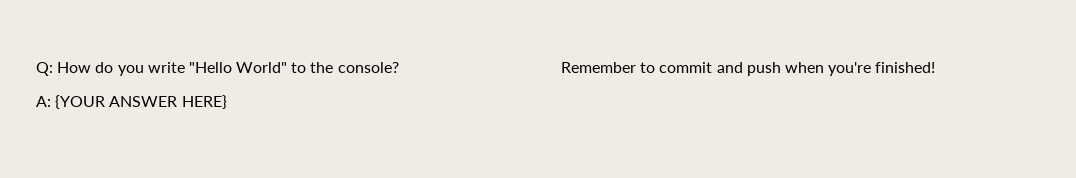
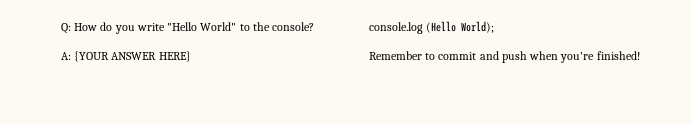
(227, 102) none -> [369,21,495,34] // console.log (Hello World);

